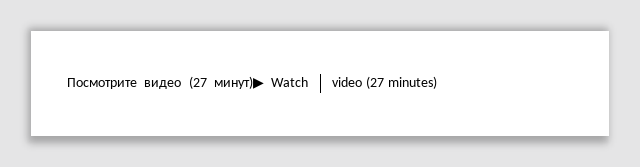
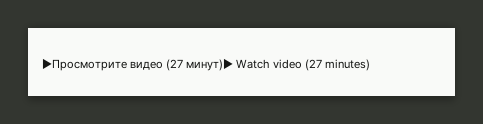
[67,78,137,89] Посмотрите -> [42,58,127,71] ▶Просмотрите

